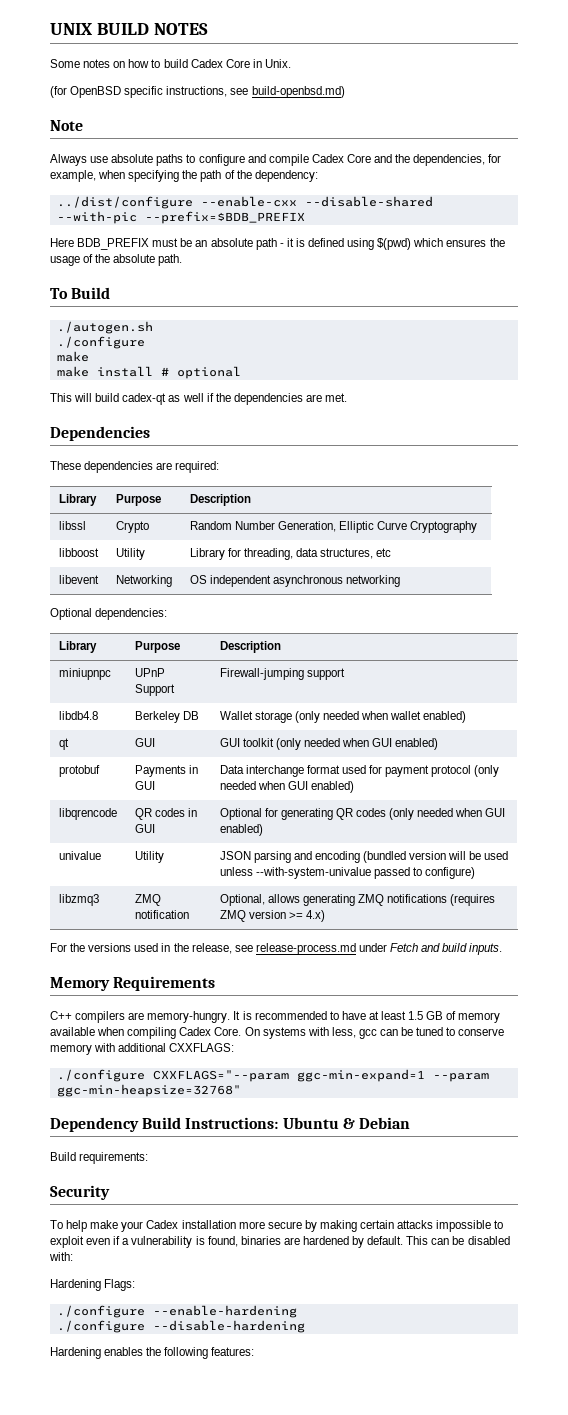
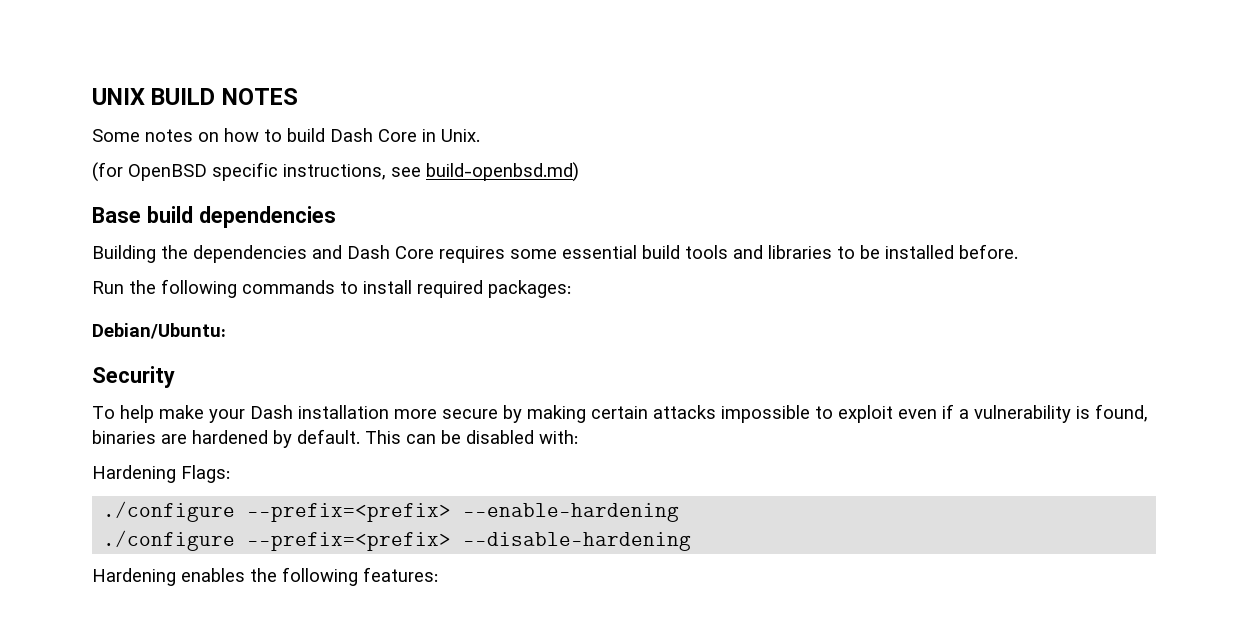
[190,59,223,68] Cadex -> [330,128,373,142] Dash
[50,120,83,131] [50,154,502,166] [50,170,318,182] [56,196,433,209] [56,211,305,224] [50,238,505,250] [50,254,183,266] [50,287,111,299] [56,321,153,334] [56,336,145,349] [56,351,89,362] [56,366,241,379] [50,393,348,405] [50,426,150,441] [50,461,220,473] [58,494,97,506] [115,494,161,506] [189,494,251,506] [58,521,86,530] [115,521,149,533] [189,521,478,533] [58,548,99,557] [115,548,145,560] [189,548,392,560] [58,575,99,584] [115,575,172,587] [189,575,400,587] [50,608,168,620] [58,641,97,653] [134,641,180,653] [219,641,281,653] [58,668,111,680] [134,668,165,677] [134,684,175,696] [219,668,345,680] [58,711,98,720] [134,711,199,723] [219,711,467,723] [58,738,69,750] [134,738,155,747] [219,738,439,750] [58,765,100,777] [134,765,198,777] [134,781,155,790] [219,765,500,777] [219,781,354,793] [58,808,117,820] [134,808,197,820] [134,824,155,833] [219,808,506,820] [219,824,263,836] [58,851,101,860] [134,851,164,863] [219,851,509,863] [219,867,475,879] [58,894,99,906] [134,894,161,906] [134,910,189,919] [219,894,496,906] [219,910,325,922] [50,943,503,955] [50,976,216,991] [50,1011,501,1023] [50,1027,505,1039] [50,1043,235,1055] [56,1069,489,1082] [56,1084,241,1097] [50,1117,410,1132] [50,1152,149,1164] Note // Always use absolute paths to configure and compile Cadex Core and the dependencies, for example, when specifying the path of the dependency: // ../dist/configure --enable-cxx --disable-shared --with-pic --prefix=$BDB_PREFIX // Here BDB_PREFIX must be an absolute path - it is defined using $(pwd) which ensures the usage of the absolute path. // To Build // ./autogen.sh // ./configure // make // make install # optional // This will build cadex-qt as well if the dependencies are met. // Dependencies // These dependencies are required: // Library | Purpose | Description // libssl | Crypto | Random Number Generation, Elliptic Curve Cryptography // libboost | Utility | Library for threading, data structures, etc // libevent | Networking | OS independent asynchronous networking // Optional dependencies: // Library | Purpose | Description // miniupnpc | UPnP Support | Firewall-jumping support // libdb4.8 | Berkeley DB | Wallet storage (only needed when wallet enabled) // qt | GUI | GUI toolkit (only needed when GUI enabled) // protobuf | Payments in GUI | Data interchange format used for payment protocol (only needed when GUI enabled) // libqrencode | QR codes in GUI | Optional for generating QR codes (only needed when GUI enabled) // univalue | Utility | JSON parsing and encoding (bundled version will be used unless --with-system-univalue passed to configure) // libzmq3 | ZMQ notification | Optional, allows generating ZMQ notifications (requires ZMQ version >= 4.x) // For the versions used in the release, see release-process.md under Fetch and build inputs. // Memory Requirements // C++ compilers are memory-hungry. It is recommended to have at least 1.5 GB of memory available when compiling Cadex Core. On systems with less, gcc can be tuned to conserve memory with additional CXXFLAGS: // ./configure CXXFLAGS="--param ggc-min-expand=1 --param ggc-min-heapsize=32768" // Dependency Build Instructions: Ubuntu & Debian // Build requirements: -> [92,206,336,228] [92,244,1018,263] [92,279,571,298] [92,323,226,339] Base build dependencies // Building the dependencies and Dash Core requires some essential build tools and libraries to be installed before. // Run the following commands to install required packages: // Debian/Ubuntu:
[146,1220,179,1229] Cadex -> [250,405,293,419] Dash
(145, 1311) none -> [247,503,452,522] --prefix=<prefix>
(145, 1326) none -> [247,532,452,551] --prefix=<prefix>

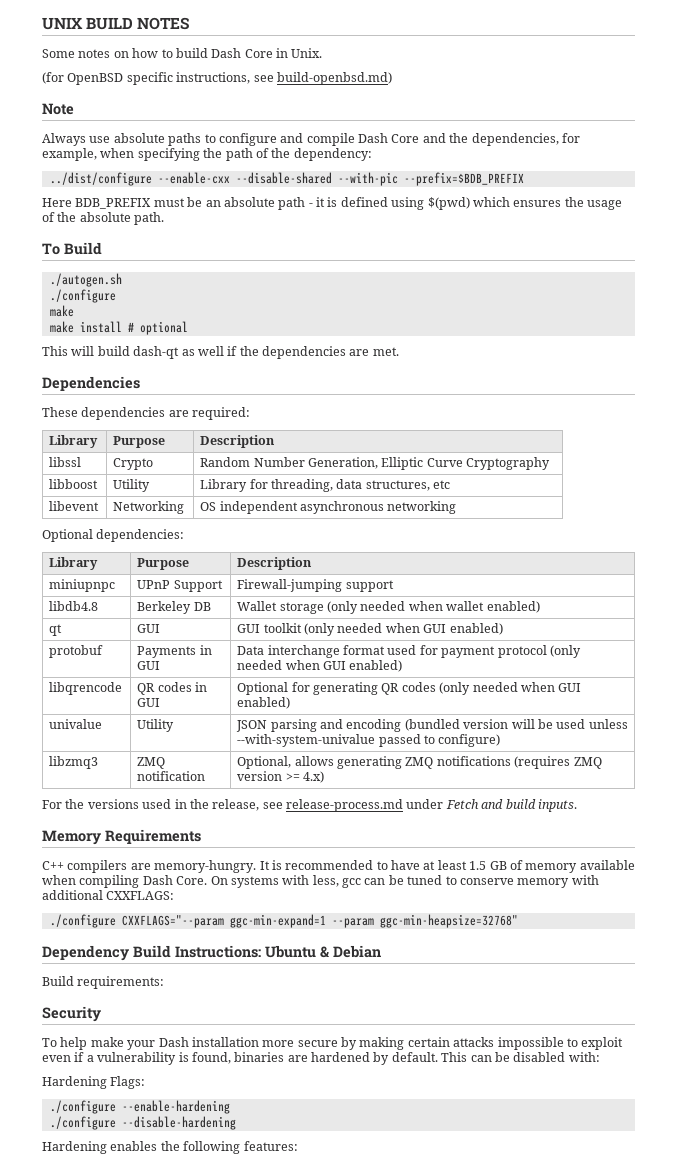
[92,206,336,228] [92,244,1018,263] [92,279,571,298] [92,323,226,339] Base build dependencies // Building the dependencies and Dash Core requires some essential build tools and libraries to be installed before. // Run the following commands to install required packages: // Debian/Ubuntu: -> [42,103,74,115] [42,133,580,146] [42,148,372,161] [49,172,524,186] [42,197,622,210] [42,212,165,225] [42,242,102,255] [49,273,122,287] [49,289,116,303] [49,305,74,317] [49,321,188,335] [42,346,399,359] [42,376,140,391] [42,407,251,420] [49,435,99,448] [113,436,166,448] [200,435,276,448] [49,457,82,467] [113,458,154,470] [200,457,551,470] [49,479,99,489] [113,479,151,492] [200,479,451,492] [49,501,100,511] [113,501,185,514] [200,501,457,514] [42,529,185,542] [49,557,99,570] [137,558,190,570] [237,557,313,570] [49,579,116,592] [137,580,223,592] [237,579,394,592] [49,601,99,611] [137,601,211,614] [237,601,540,614] [49,624,63,636] [137,624,161,633] [237,623,503,636] [49,645,104,658] [137,645,212,658] [137,661,161,670] [237,645,581,658] [237,660,403,672] [49,682,123,695] [137,682,208,695] [137,698,161,707] [237,682,582,695] [237,697,291,709] [49,719,103,729] [137,719,175,732] [236,719,628,732] [237,734,501,747] [49,756,99,769] [137,757,166,769] [137,771,206,781] [237,756,602,769] [237,771,325,783] [42,799,577,812] [42,829,201,845] [42,860,635,873] [42,875,599,888] [42,890,175,900] [49,914,518,928] [42,945,381,961] [42,976,165,989] Note // Always use absolute paths to configure and compile Dash Core and the dependencies, for example, when specifying the path of the dependency: // ../dist/configure --enable-cxx --disable-shared --with-pic --prefix=$BDB_PREFIX // Here BDB_PREFIX must be an absolute path - it is defined using $(pwd) which ensures the usage of the absolute path. // To Build // ./autogen.sh // ./configure // make // make install # optional // This will build dash-qt as well if the dependencies are met. // Dependencies // These dependencies are required: // Library | Purpose | Description // libssl | Crypto | Random Number Generation, Elliptic Curve Cryptography // libboost | Utility | Library for threading, data structures, etc // libevent | Networking | OS independent asynchronous networking // Optional dependencies: // Library | Purpose | Description // miniupnpc | UPnP Support | Firewall-jumping support // libdb4.8 | Berkeley DB | Wallet storage (only needed when wallet enabled) // qt | GUI | GUI toolkit (only needed when GUI enabled) // protobuf | Payments in GUI | Data interchange format used for payment protocol (only needed when GUI enabled) // libqrencode | QR codes in GUI | Optional for generating QR codes (only needed when GUI enabled) // univalue | Utility | JSON parsing and encoding (bundled version will be used unless --with-system-univalue passed to configure) // libzmq3 | ZMQ notification | Optional, allows generating ZMQ notifications (requires ZMQ version >= 4.x) // For the versions used in the release, see release-process.md under Fetch and build inputs. // Memory Requirements // C++ compilers are memory-hungry. It is recommended to have at least 1.5 GB of memory available when compiling Dash Core. On systems with less, gcc can be tuned to conserve memory with additional CXXFLAGS: // ./configure CXXFLAGS="--param ggc-min-expand=1 --param ggc-min-heapsize=32768" // Dependency Build Instructions: Ubuntu & Debian // Build requirements:
[247,503,452,522] --prefix=<prefix> -> (116, 1107) none
[247,532,452,551] --prefix=<prefix> -> (116, 1123) none

